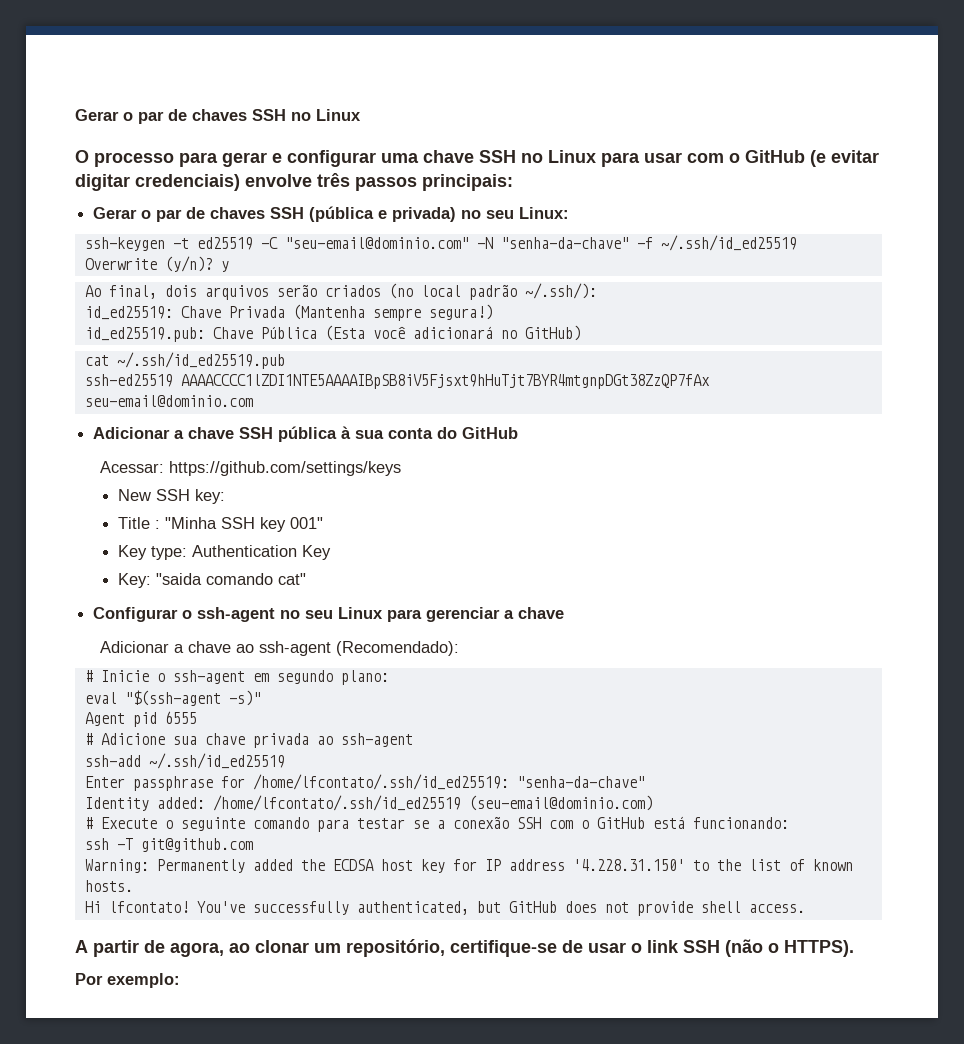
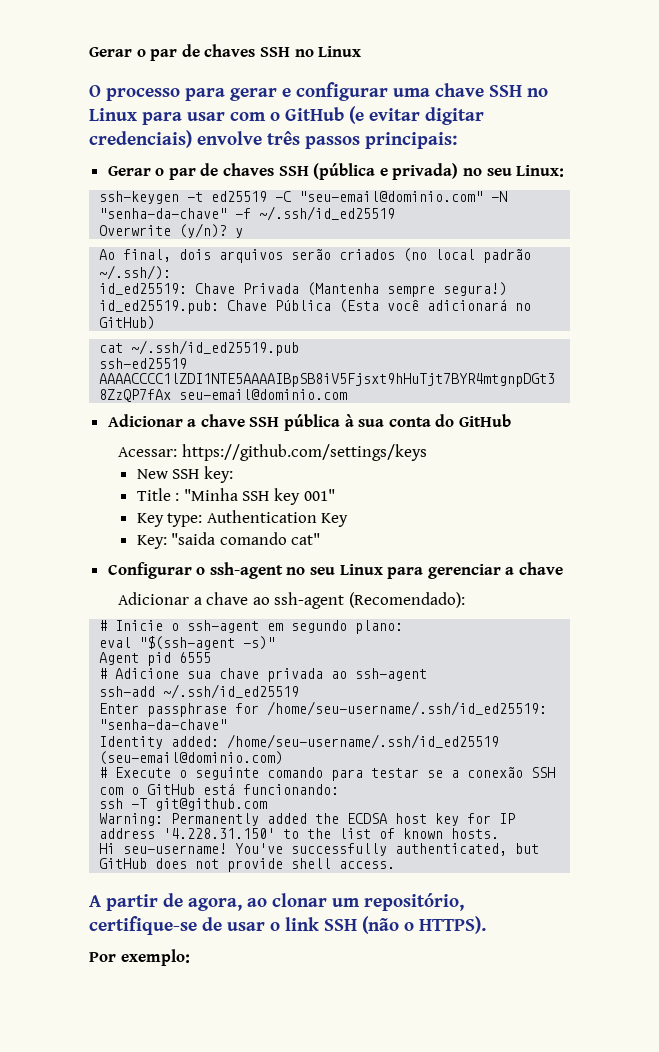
[252,774,509,790] /home/lfcontato/.ssh/id_ed25519: -> [267,701,548,716] /home/seu-username/.ssh/id_ed25519:
[212,795,461,811] /home/lfcontato/.ssh/id_ed25519 -> [227,734,500,749] /home/seu-username/.ssh/id_ed25519
[108,901,189,913] lfcontato! -> [123,843,228,854] seu-username!

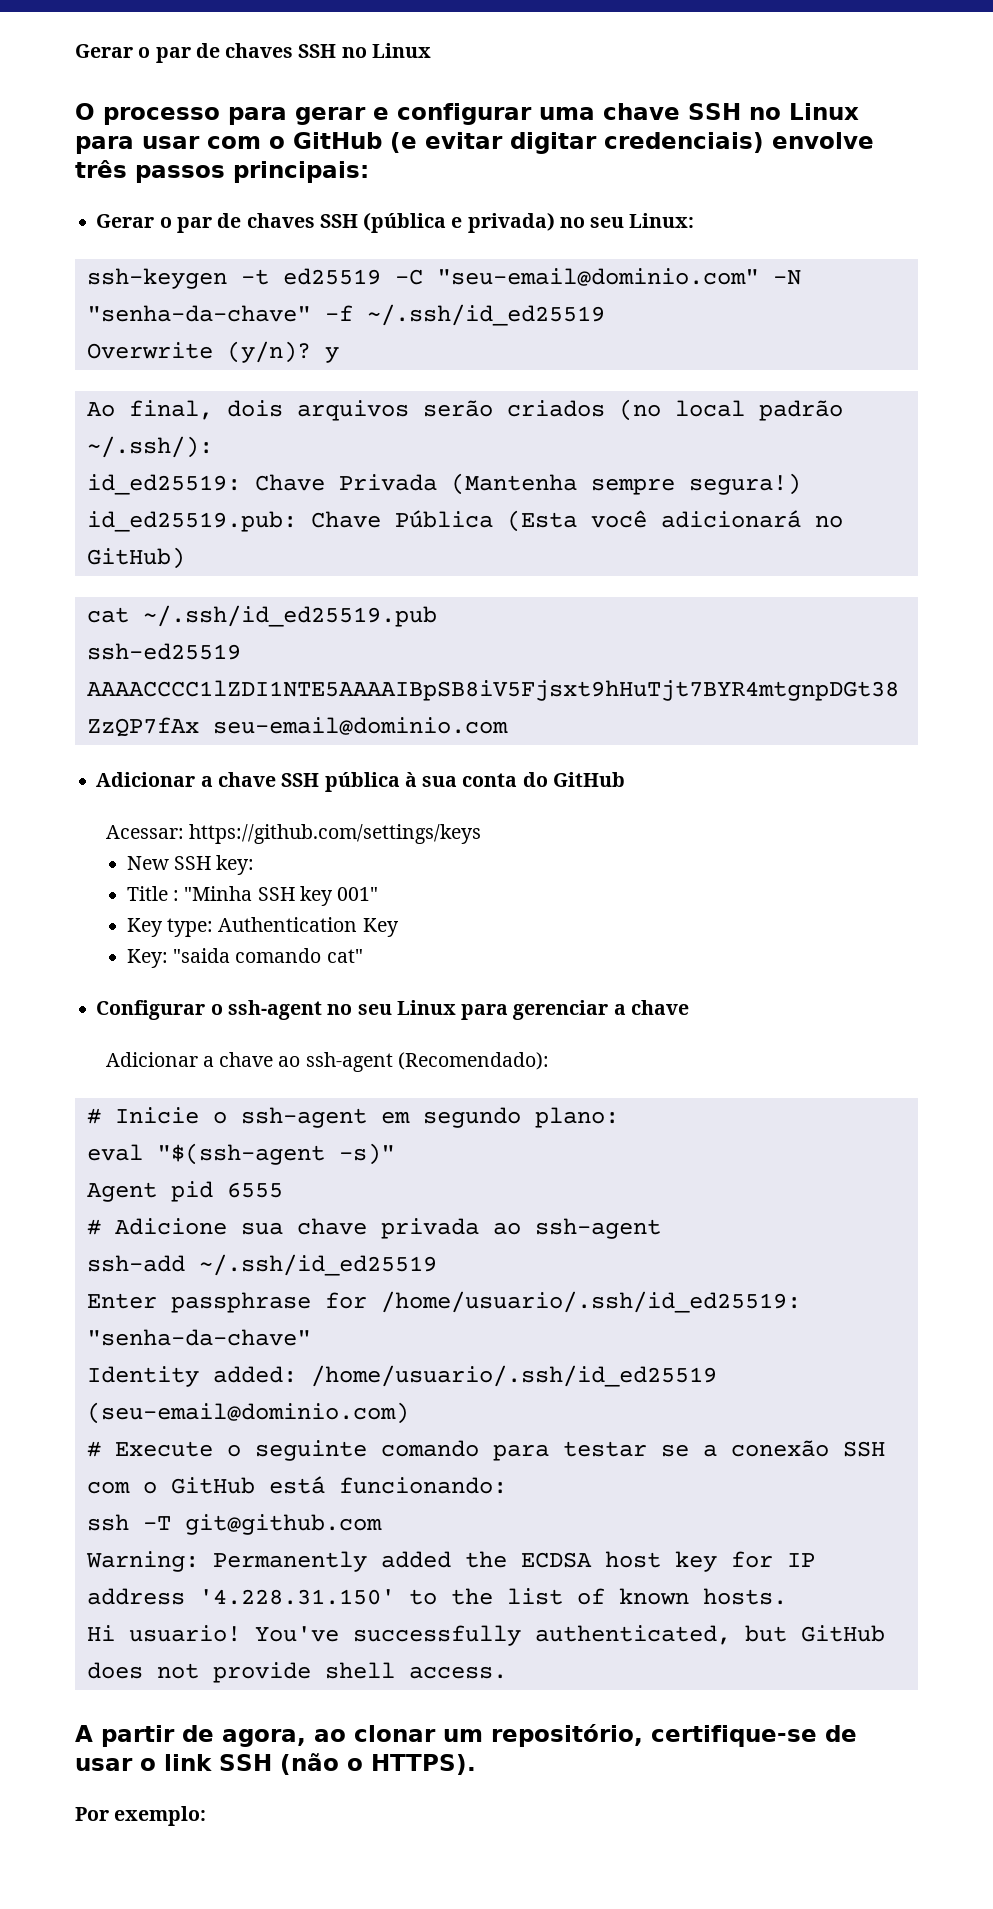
[267,701,548,716] /home/seu-username/.ssh/id_ed25519: -> [380,1291,801,1313] /home/usuario/.ssh/id_ed25519:
[227,734,500,749] /home/seu-username/.ssh/id_ed25519 -> [310,1365,717,1387] /home/usuario/.ssh/id_ed25519
[123,843,228,854] seu-username! -> [128,1625,241,1642] usuario!

